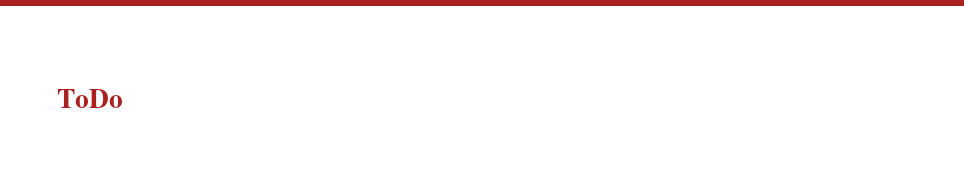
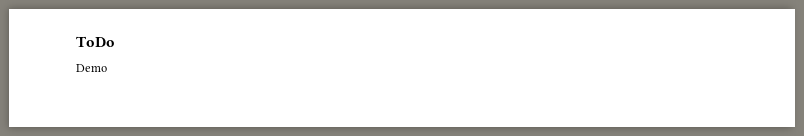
(123, 98) none -> [76,64,107,72] // Demo

